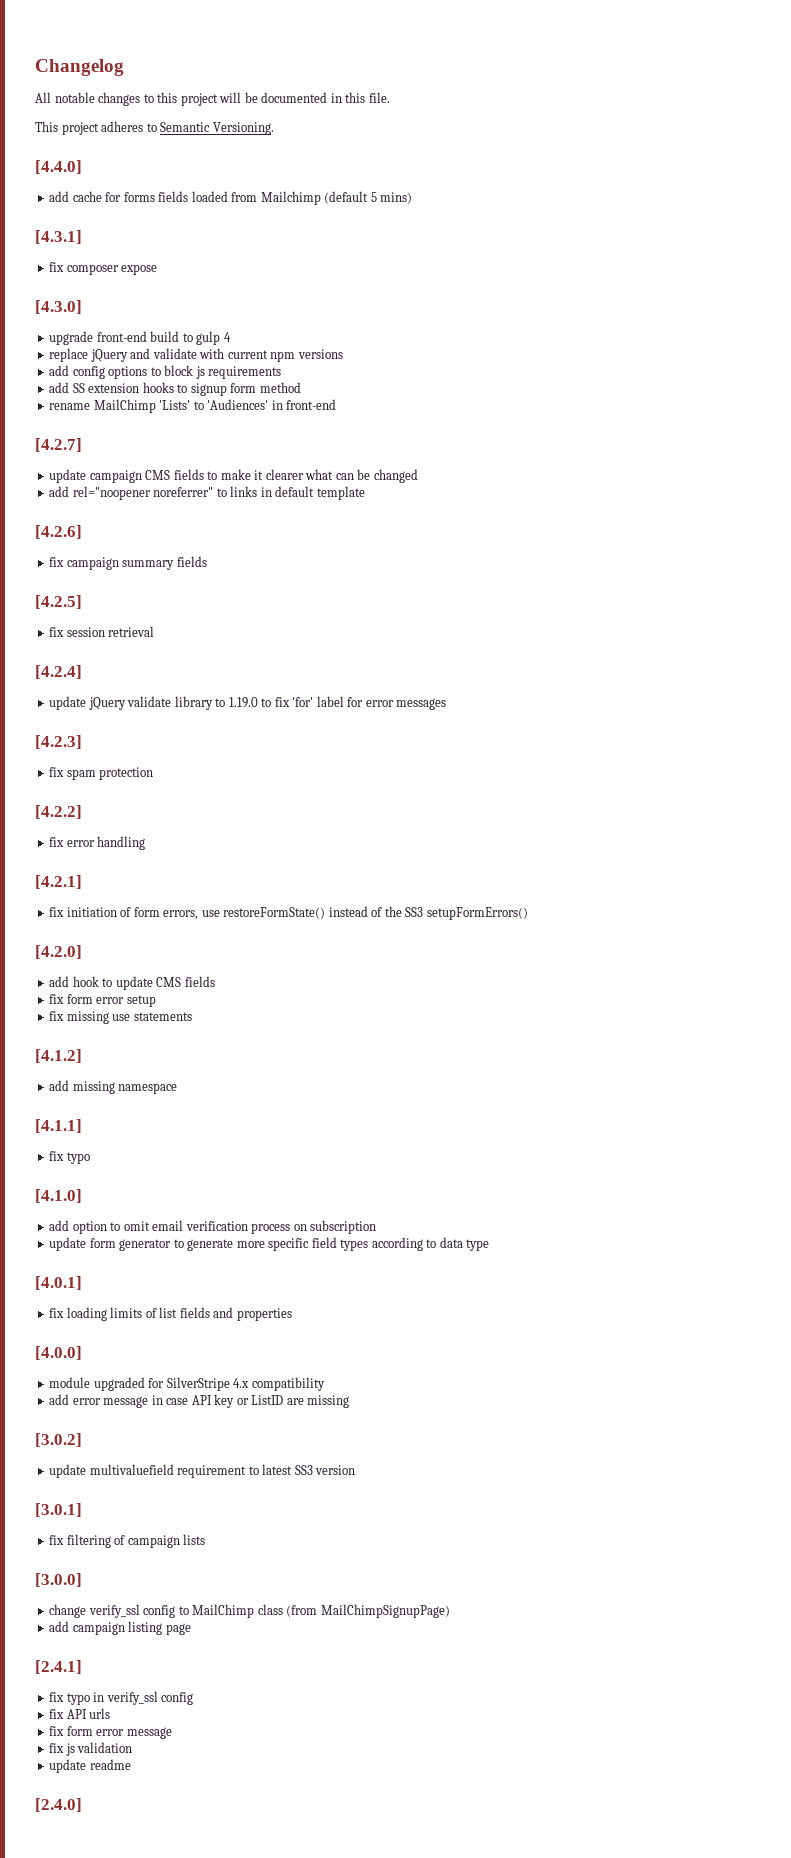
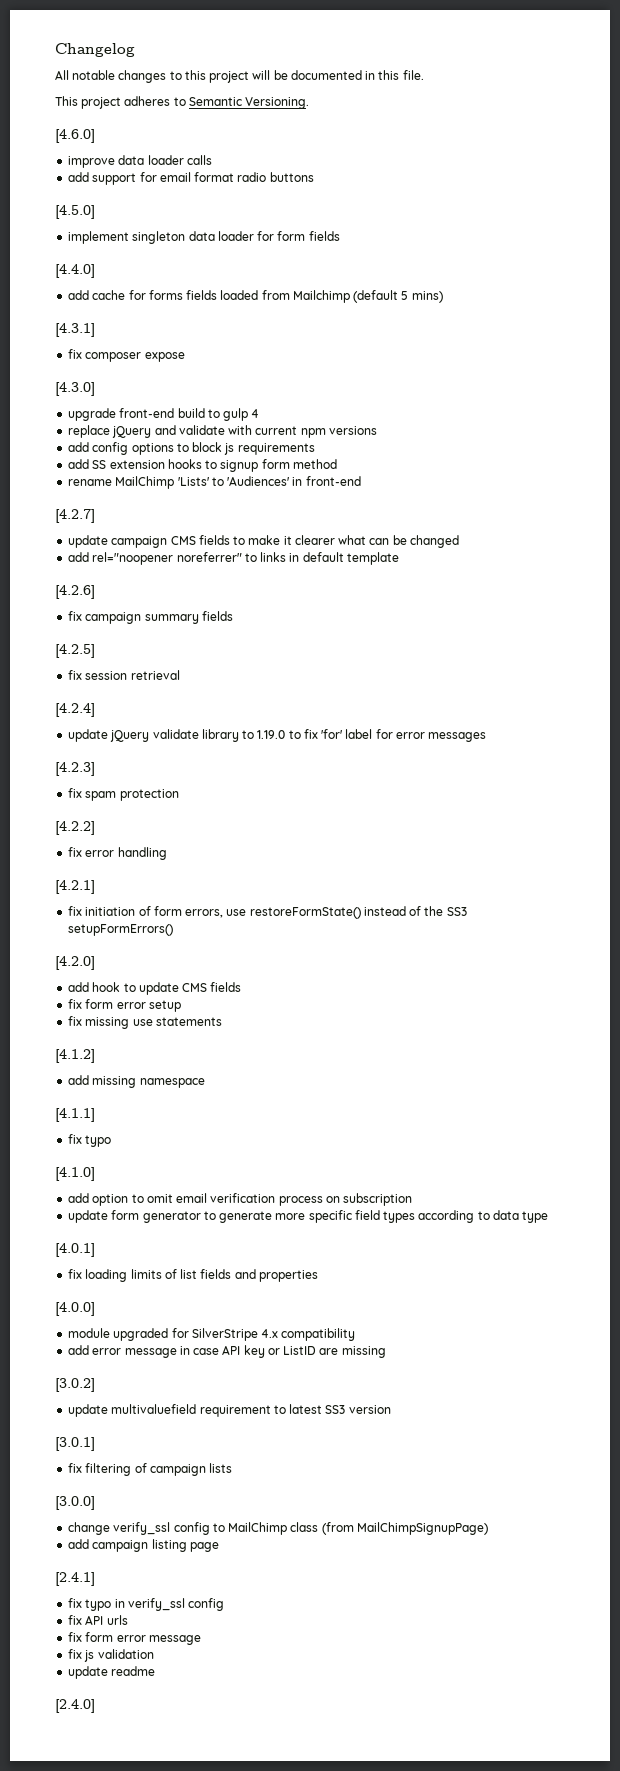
(274, 128) none -> [55,129,95,143] [68,155,212,168] [68,172,314,185] [55,205,95,219] [68,231,340,244] // [4.6.0] // improve data loader calls // add support for email format radio buttons // [4.5.0] // implement singleton data loader for form fields

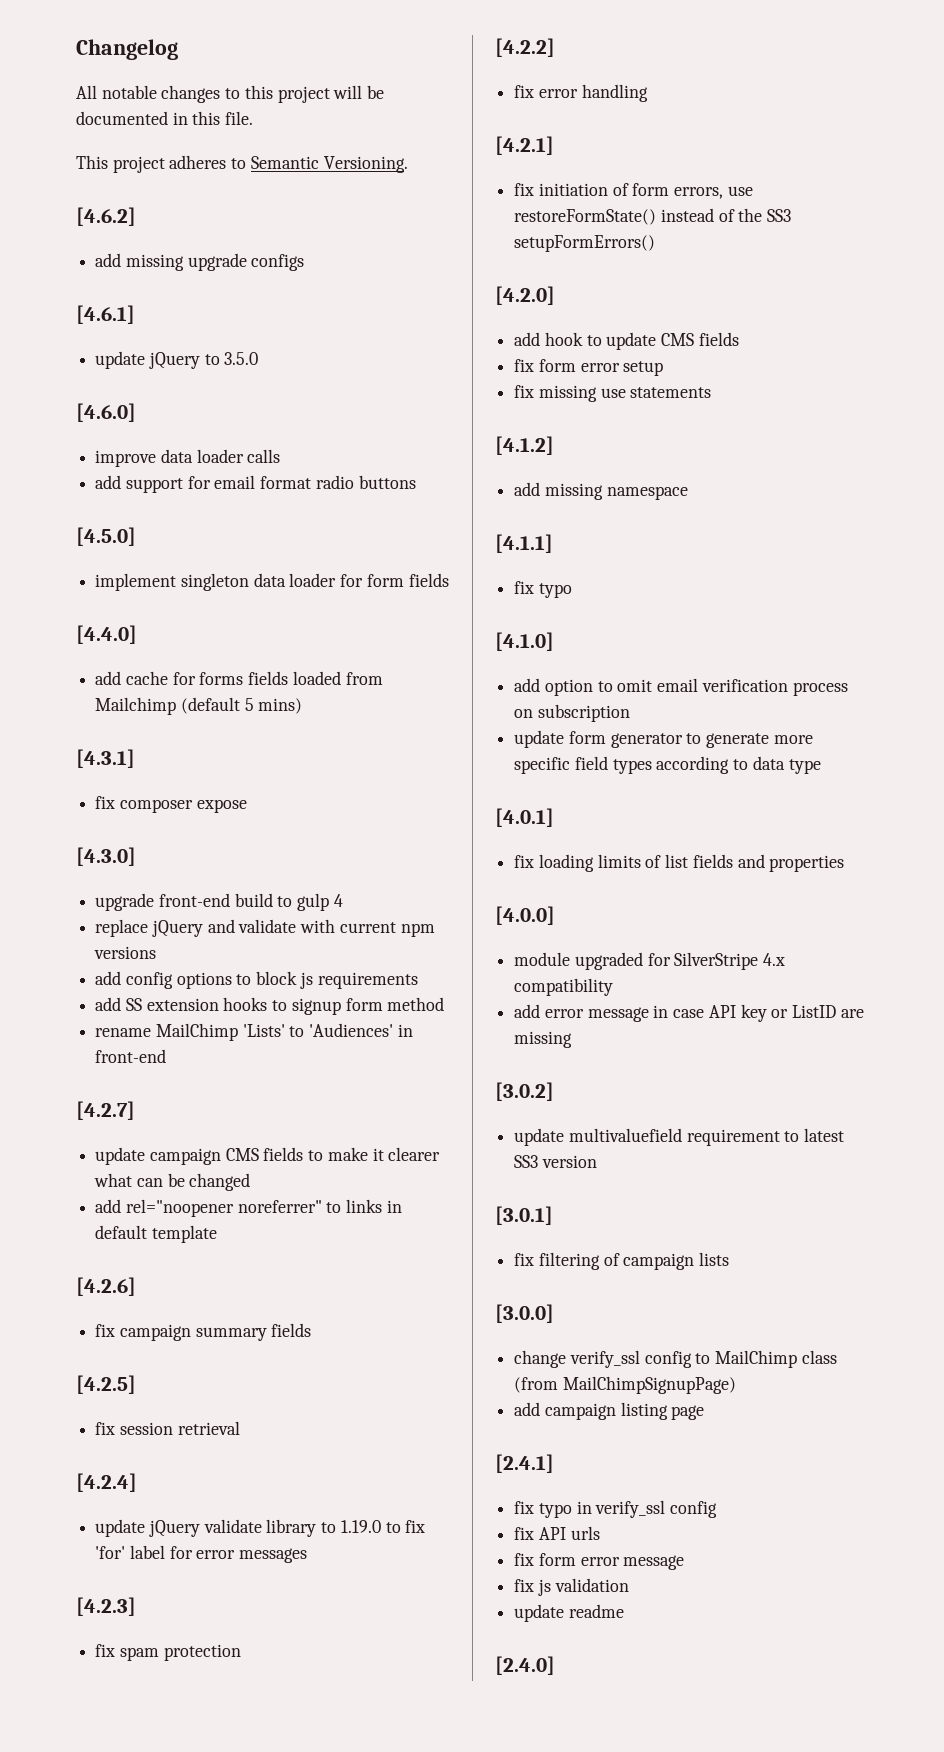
(310, 103) none -> [76,207,136,226] [95,253,305,271] [76,305,135,324] [95,351,259,369] // [4.6.2] // add missing upgrade configs // [4.6.1] // update jQuery to 3.5.0

